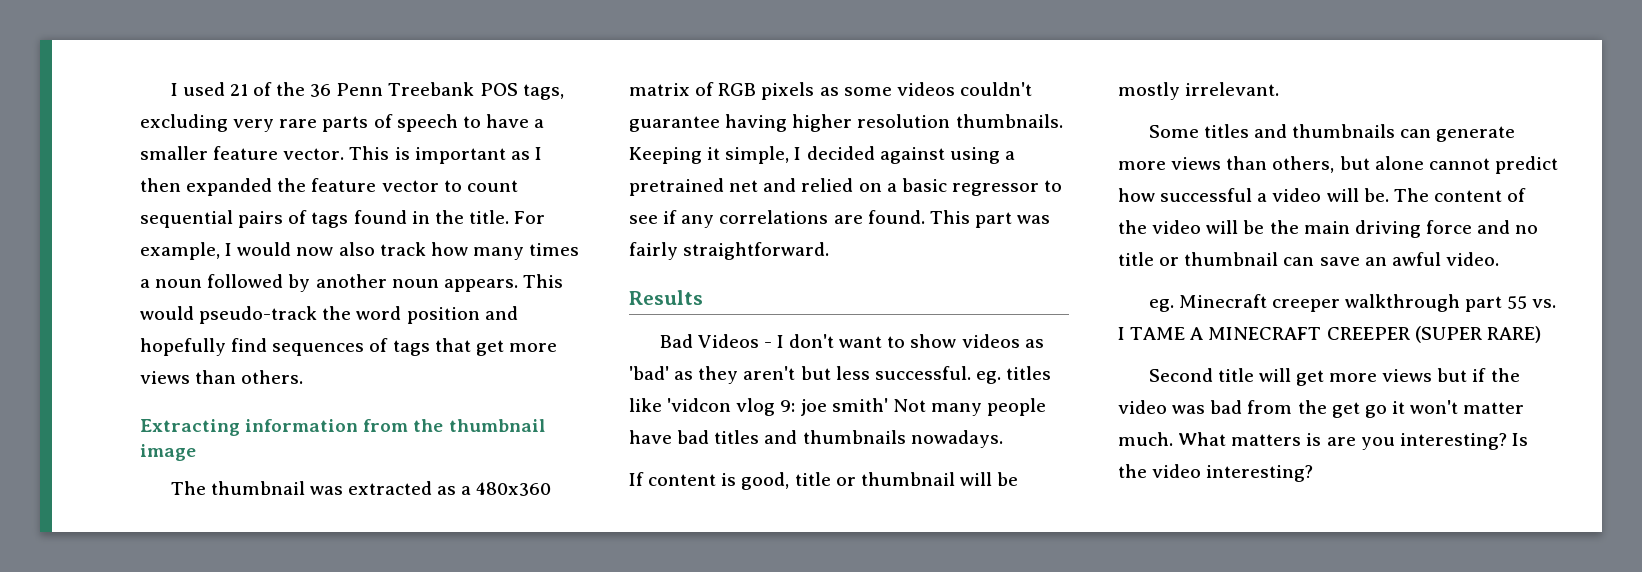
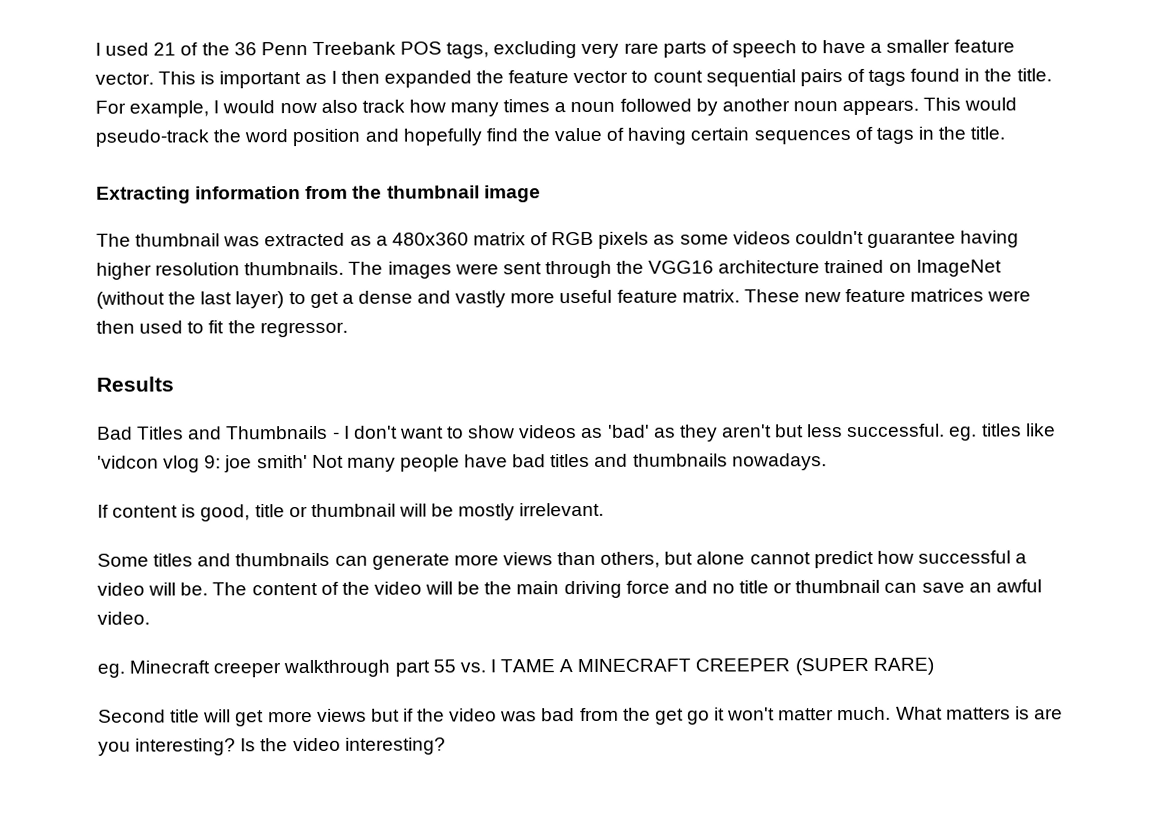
[272,338,557,356] [140,370,304,384] sequences of tags that get more views than others. -> [521,126,1006,145] the value of having certain sequences of tags in the title.
[629,146,1015,164] [629,178,1063,196] [629,210,1051,228] [629,242,830,260] Keeping it simple, I decided against using a pretrained net and relied on a basic regressor to see if any correlations are found. This part was fairly straightforward. -> [348,259,1002,279] [96,288,1032,309] [96,320,348,338] The images were sent through the VGG16 architecture trained on ImageNet (without the last layer) to get a dense and vastly more useful feature matrix. These new feature matrices were then used to fit the regressor.
[697,334,759,348] Videos -> [137,425,329,440] Titles and Thumbnails

